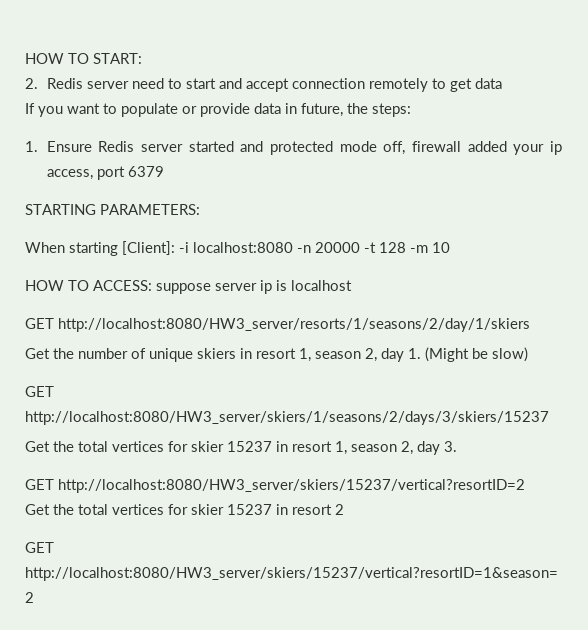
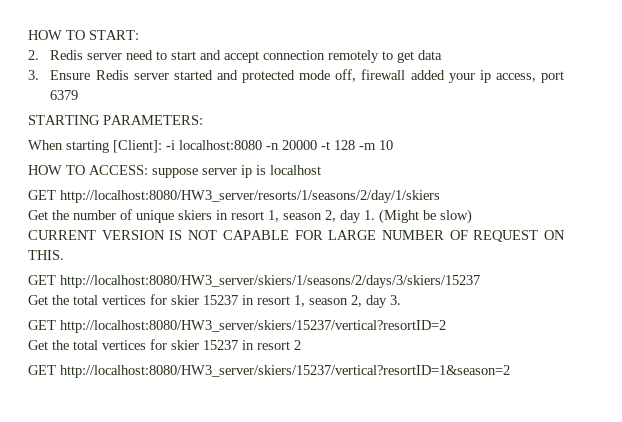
[25,103,411,117] [25,141,38,152] If you want to populate or provide data in future, the steps: // 1. -> [28,70,39,80] 3.
(528, 354) none -> [28,230,565,242] [28,250,64,260] // CURRENT VERSION IS NOT CAPABLE FOR LARGE NUMBER OF REQUEST ON THIS.

